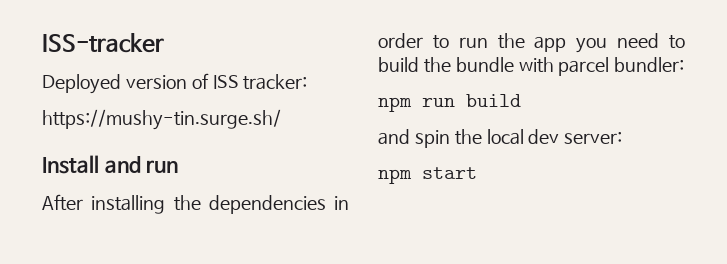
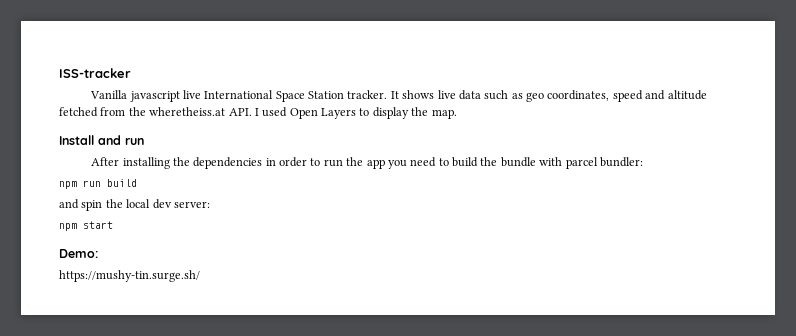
[42,73,308,94] [42,109,281,130] Deployed version of ISS tracker: // https://mushy-tin.surge.sh/ -> [90,90,707,102] [59,107,457,119] Vanilla javascript live International Space Station tracker. It shows live data such as geo coordinates, speed and altitude fetched from the wheretheiss.at API. I used Open Layers to display the map.
(477, 173) none -> [59,249,98,258] [59,270,200,282] // Demo: // https://mushy-tin.surge.sh/

